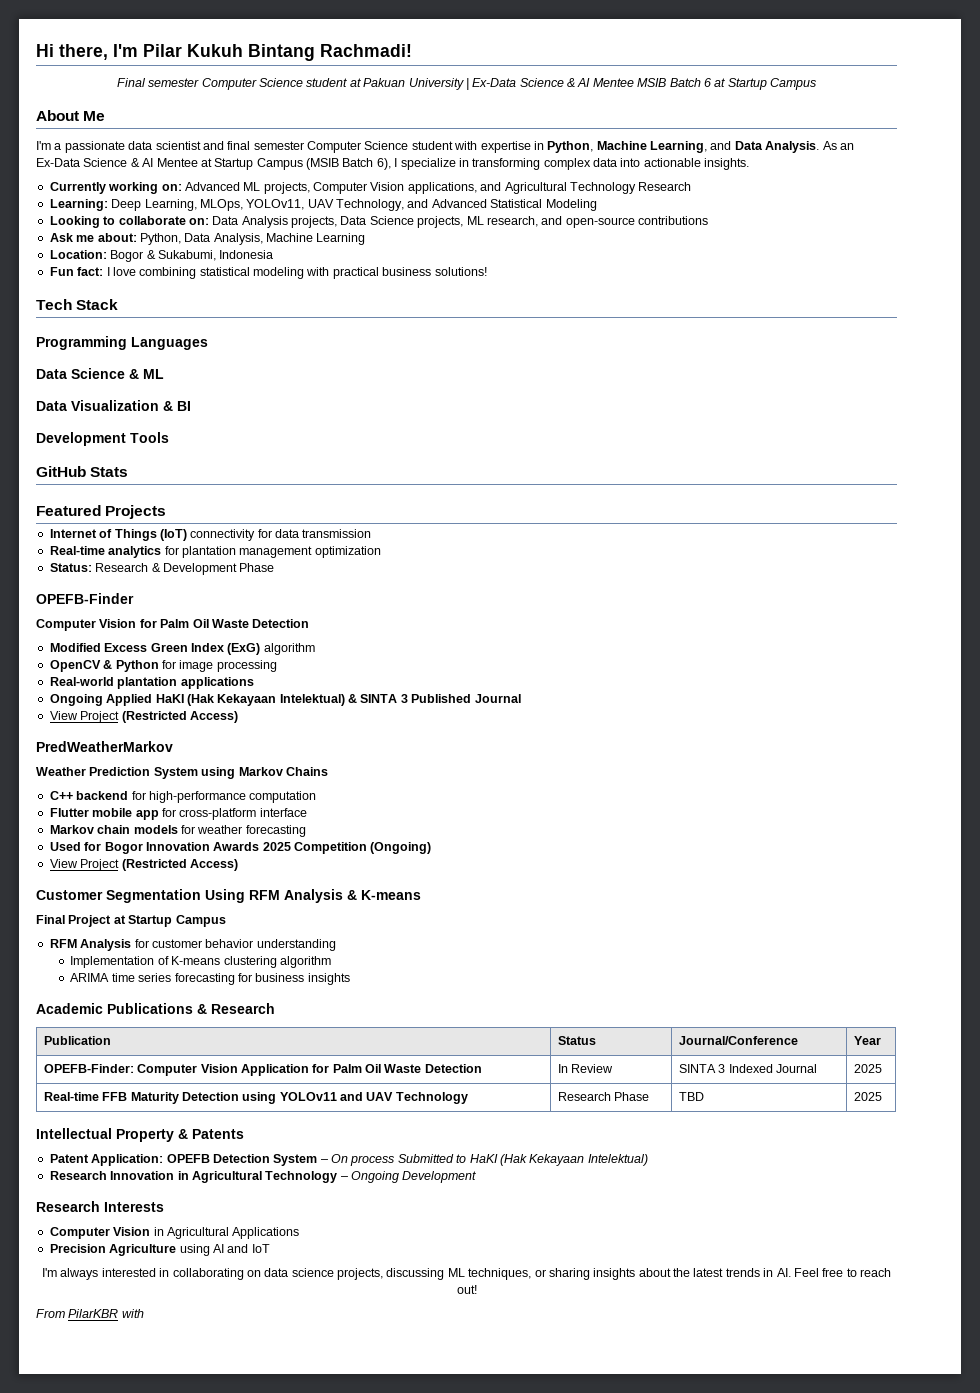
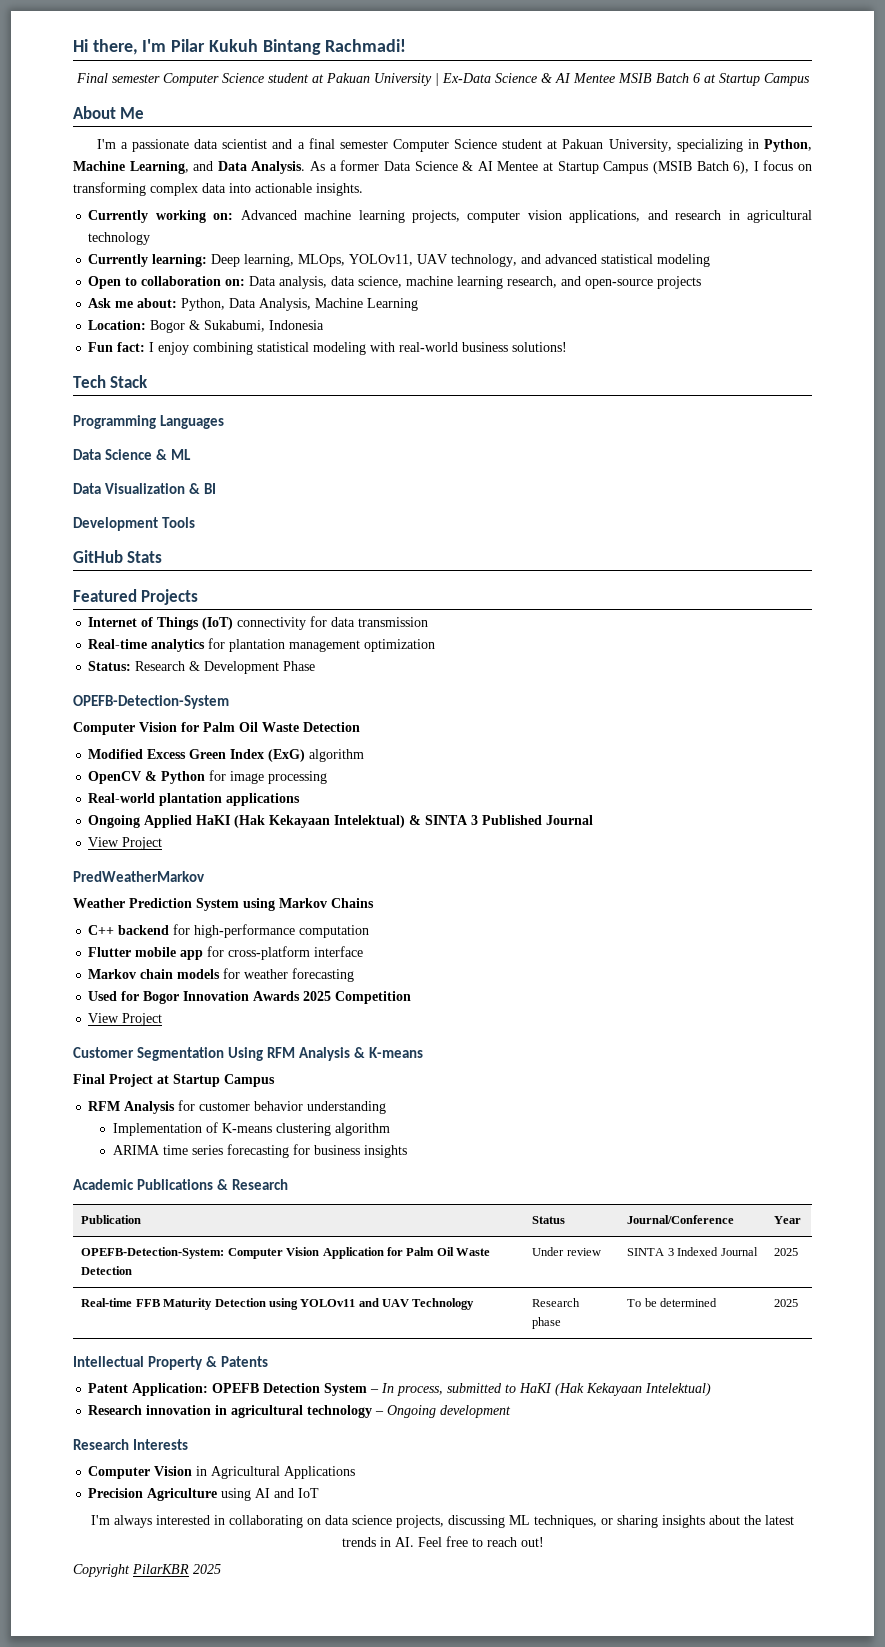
(224, 145) none -> [297,142,305,149] a
[454,141,531,153] with expertise -> [547,139,743,152] at Pakuan University, specializing
[839,143,854,150] [36,158,80,167] an Ex-Data -> [329,160,411,171] a former Data
[400,158,469,170] specialize in -> [763,160,812,171] focus on
[243,182,692,194] [49,199,597,211] [49,216,484,228] ML projects, Computer Vision applications, and Agricultural Technology Research // Learning: Deep Learning, MLOps, YOLOv11, UAV Technology, and Advanced Statistical Modeling // Looking to collaborate on: Data Analysis projects, Data Science projects, ML -> [304,210,812,223] [88,232,151,245] [88,254,711,267] [88,276,504,289] machine learning projects, computer vision applications, and research in agricultural technology // Currently learning: Deep learning, MLOps, YOLOv11, UAV technology, and advanced statistical modeling // Open to collaboration on: Data analysis, data science, machine learning
[638,216,708,225] contributions -> [657,276,702,289] projects
[112,267,136,276] love -> [158,342,190,355] enjoy
[332,267,379,279] practical -> [399,342,459,352] real-world
[36,593,134,604] OPEFB-Finder -> [73,695,229,709] OPEFB-Detection-System
[121,711,238,723] (Restricted Access) -> (163, 843) none
[370,842,432,854] [49,859,238,871] (Ongoing) // View Project (Restricted Access) -> [88,1013,163,1026] // View Project
[43,1064,134,1073] OPEFB-Finder: -> [81,1247,225,1259] OPEFB-Detection-System:
[557,1064,614,1073] In Review -> [532,1247,601,1256] Under review
[614,1092,650,1101] [678,1092,704,1101] Phase | TBD -> [532,1317,562,1329] [627,1298,718,1307] phase | To be determined
[331,1154,454,1166] On process Submitted -> [381,1383,503,1396] In process, submitted
[110,1171,338,1183] Innovation in Agricultural Technology -> [146,1405,373,1418] innovation in agricultural technology
[402,1171,477,1183] Development -> [440,1405,512,1418] development
[36,1309,144,1318] From PilarKBR with -> [73,1564,221,1577] Copyright PilarKBR 2025

